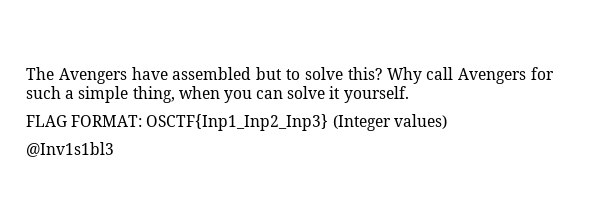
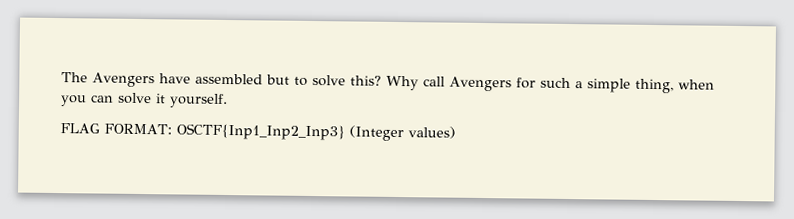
[26,142,114,157] // @Inv1s1bl3 -> (456, 132) none

